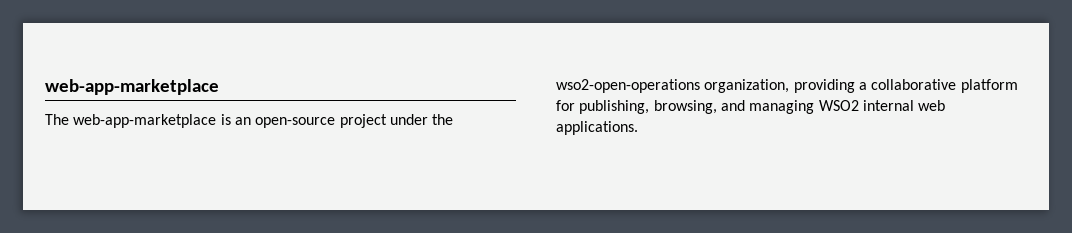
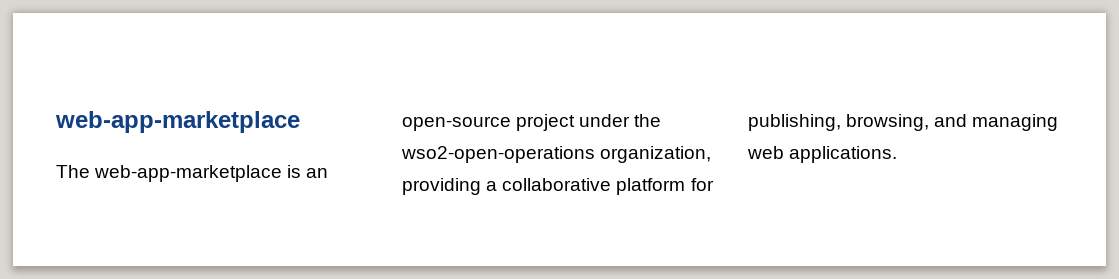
[818,100,914,111] WSO2 internal -> (1059, 122) none

